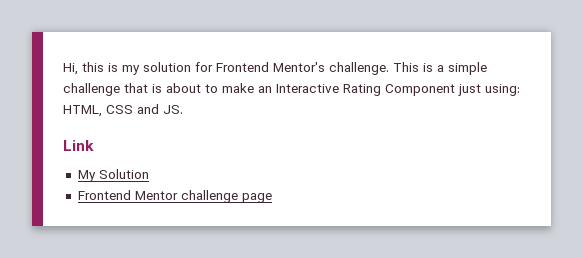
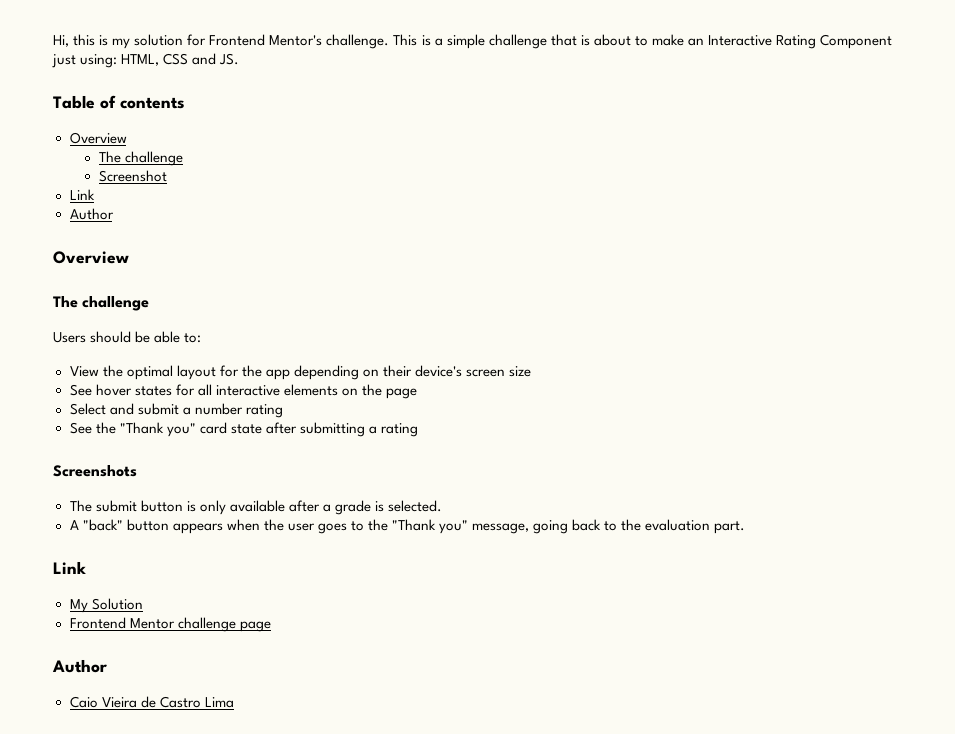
(183, 109) none -> [53,95,185,109] [69,132,127,144] [98,151,183,166] [98,170,167,182] [69,189,95,200] [69,208,114,220] [53,251,129,264] [53,296,150,311] [53,331,202,343] [69,365,532,380] [69,384,417,399] [69,403,283,418] [69,422,418,437] [53,465,137,477] [69,500,443,515] [69,519,746,534] // Table of contents // Overview // The challenge // Screenshot // Link // Author // Overview // The challenge // Users should be able to: // View the optimal layout for the app depending on their device's screen size // See hover states for all interactive elements on the page // Select and submit a number rating // See the "Thank you" card state after submitting a rating // Screenshots // The submit button is only available after a grade is selected. // A "back" button appears when the user goes to the "Thank you" message, going back to the evaluation part.
(272, 198) none -> [52,659,107,673] [69,696,234,708] // Author // Caio Vieira de Castro Lima

